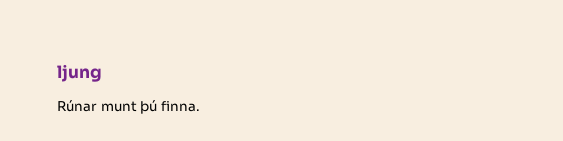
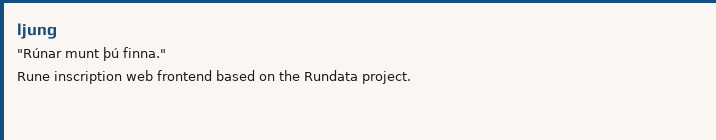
[57,100,97,112] Rúnar -> [17,48,62,58] "Rúnar
[160,101,200,112] finna. -> [123,47,166,58] [17,70,411,84] finna." // Rune inscription web frontend based on the Rundata project.

